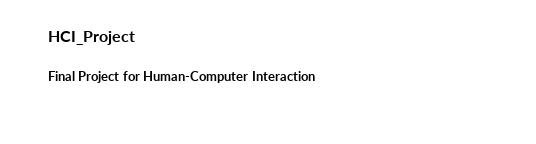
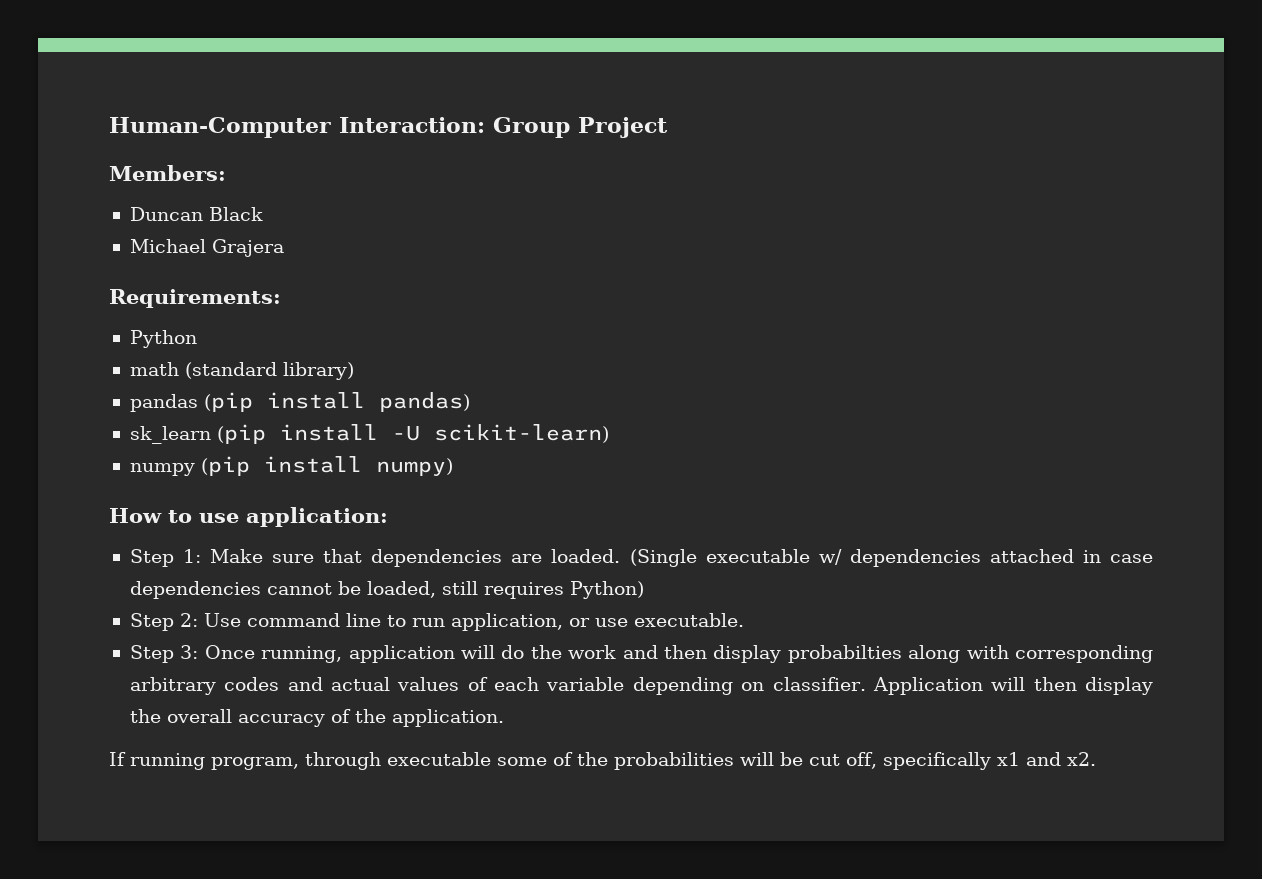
[48,31,135,45] [48,71,315,83] HCI_Project // Final Project for Human-Computer Interaction -> [109,117,668,138] [109,165,226,181] [129,207,263,221] [129,239,284,257] [109,289,281,308] [129,330,197,348] [129,362,354,380] [129,392,470,412] [129,424,609,444] [129,456,453,476] [109,507,388,527] [129,549,1153,567] [129,581,644,599] [129,613,744,631] [129,645,1153,663] [129,677,1153,695] [129,709,504,727] [109,752,1096,770] Human-Computer Interaction: Group Project // Members: // Duncan Black // Michael Grajera // Requirements: // Python // math (standard library) // pandas (pip install pandas) // sk_learn (pip install -U scikit-learn) // numpy (pip install numpy) // How to use application: // Step 1: Make sure that dependencies are loaded. (Single executable w/ dependencies attached in case dependencies cannot be loaded, still requires Python) // Step 2: Use command line to run application, or use executable. // Step 3: Once running, application will do the work and then display probabilties along with corresponding arbitrary codes and actual values of each variable depending on classifier. Application will then display the overall accuracy of the application. // If running program, through executable some of the probabilities will be cut off, specifically x1 and x2.

